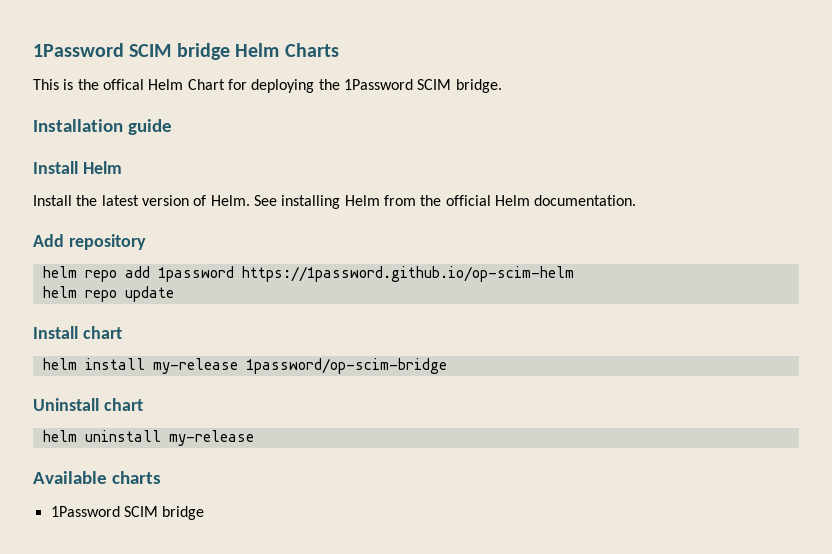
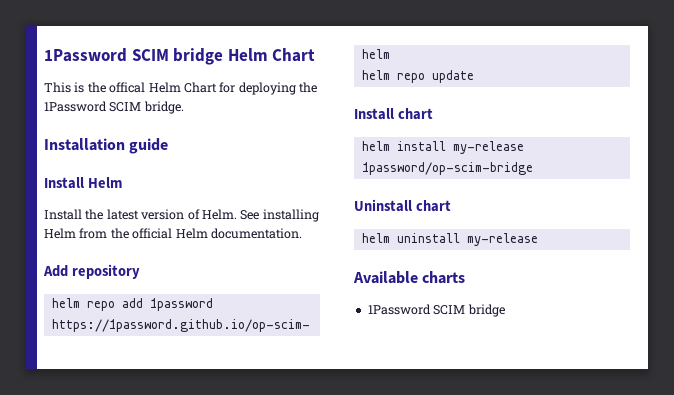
[284,43,339,57] Charts -> [272,48,316,62] Chart

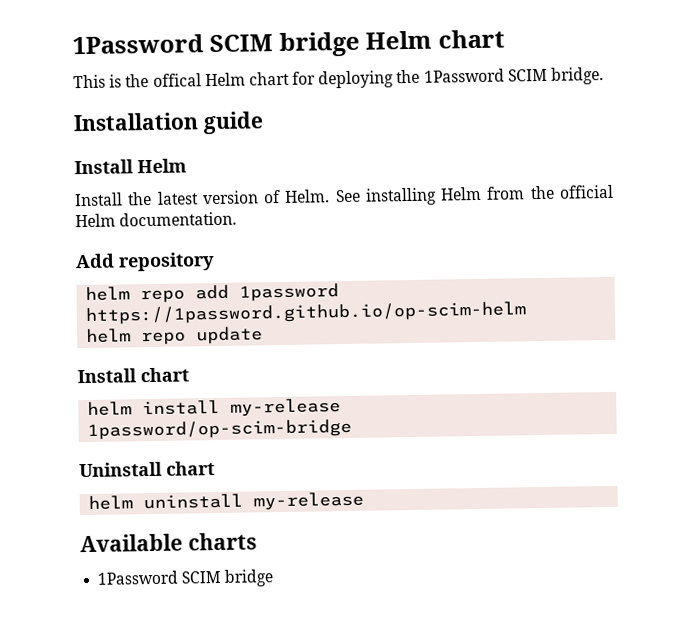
[272,48,316,62] Chart -> [437,29,505,49] chart
[183,82,217,93] Chart -> [248,71,290,86] chart

